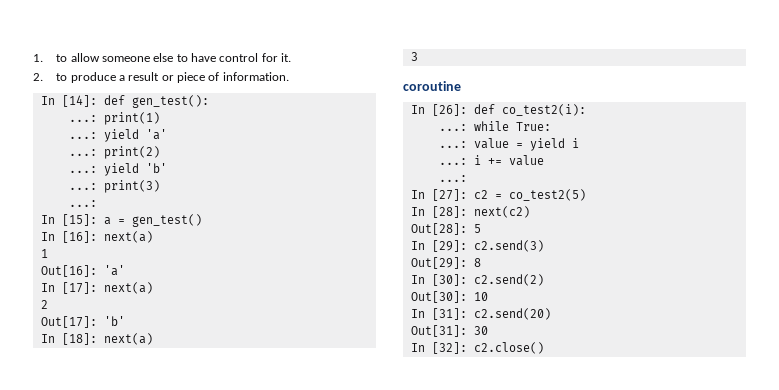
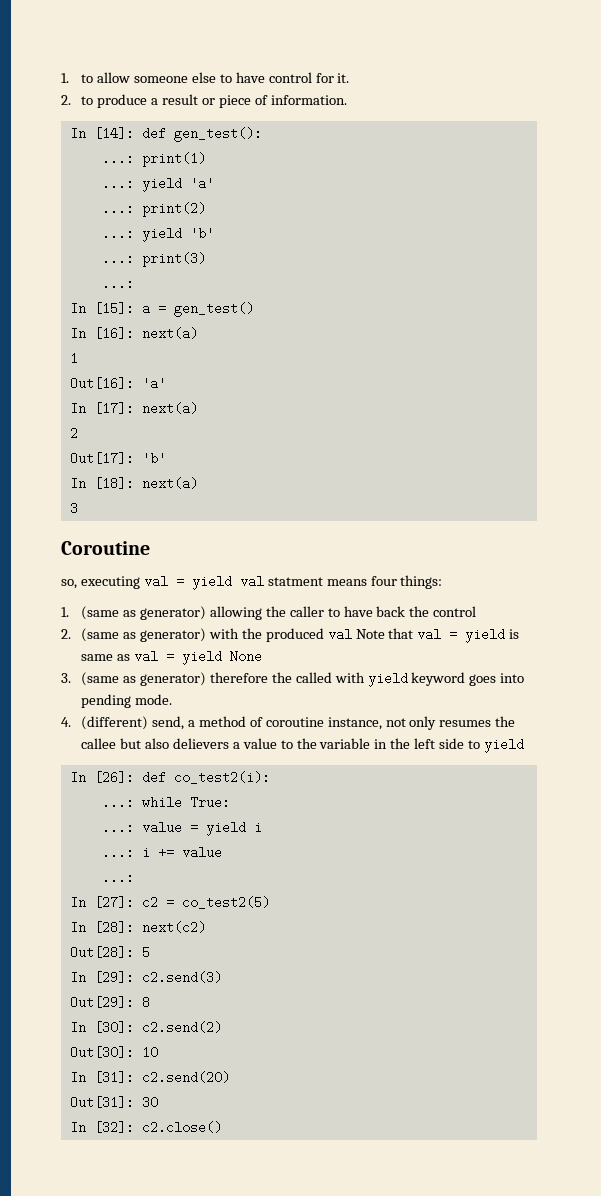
[403,81,461,91] coroutine -> [61,541,150,555] [61,575,443,590] [61,606,477,620] [61,628,520,643] [81,650,262,665] [61,672,525,687] [81,694,173,708] [61,716,516,730] [81,738,524,753] Coroutine // so, executing val = yield val statment means four things: // 1. (same as generator) allowing the caller to have back the control // 2. (same as generator) with the produced val Note that val = yield is same as val = yield None // 3. (same as generator) therefore the called with yield keyword goes into pending mode. // 4. (different) send, a method of coroutine instance, not only resumes the callee but also delievers a value to the variable in the left side to yield

